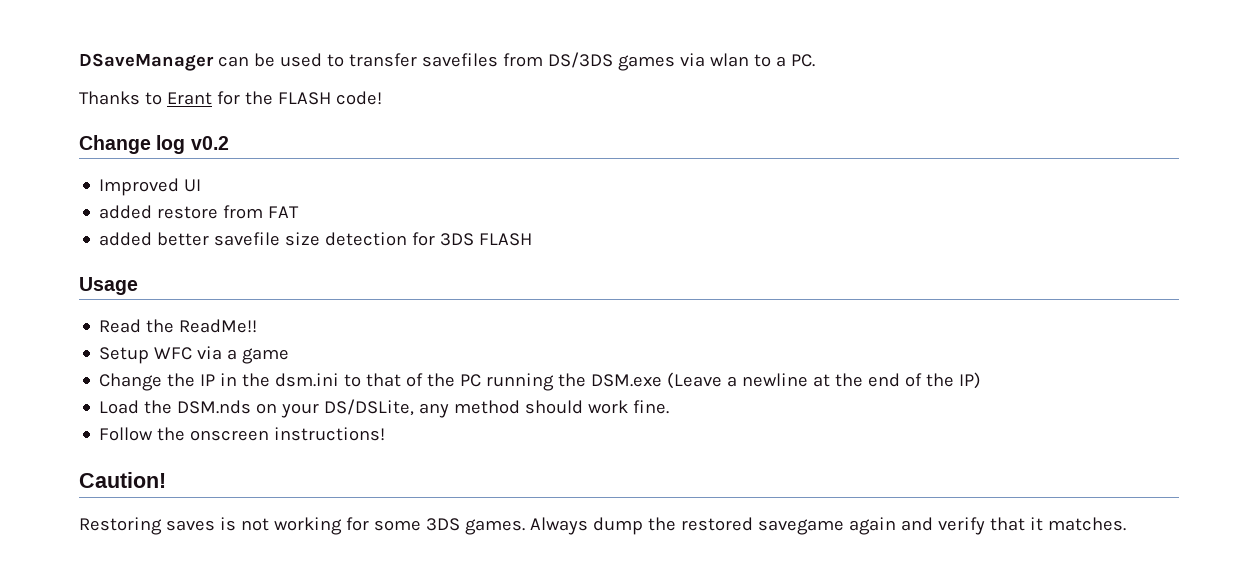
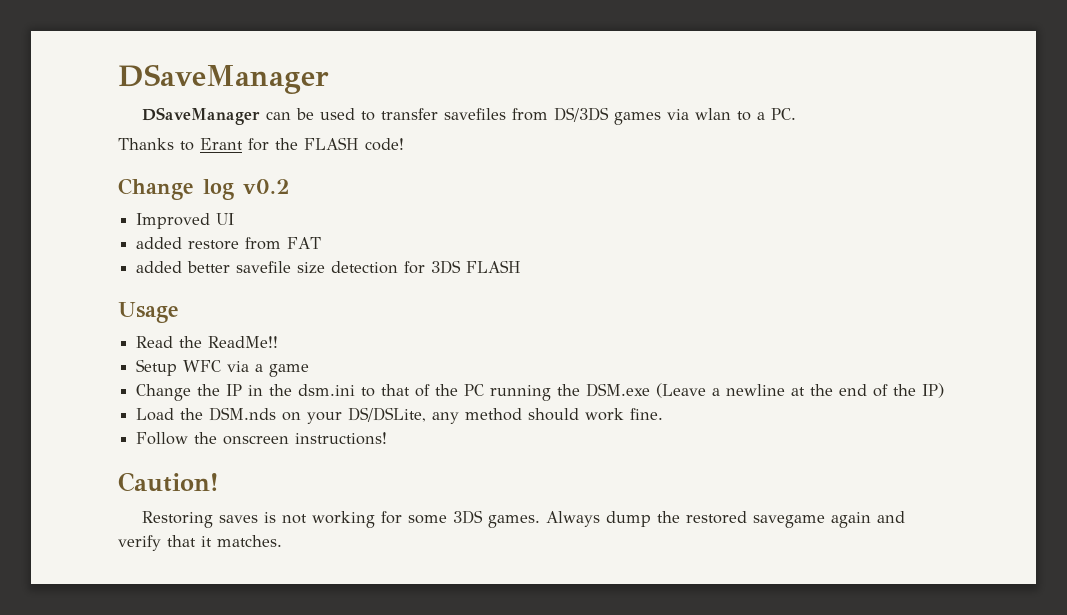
[79,53,214,71] DSaveManager -> [118,64,329,94] [141,107,260,125] DSaveManager // DSaveManager

